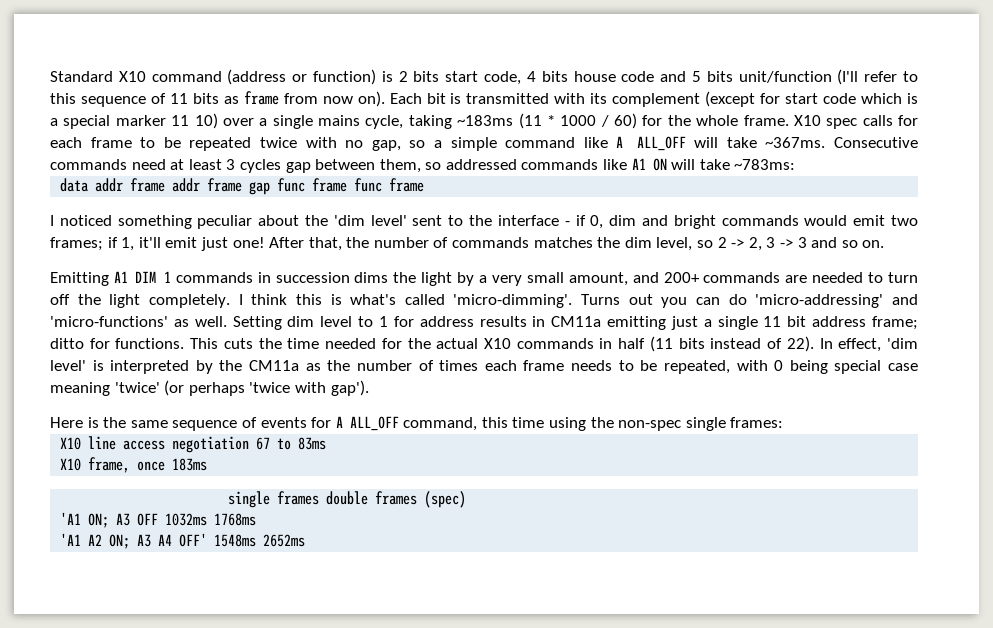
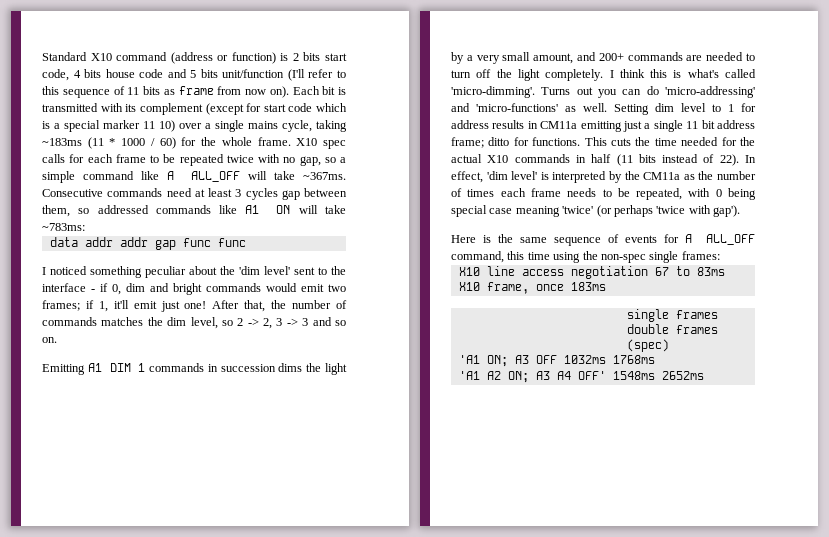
[130,178,243,192] frame addr frame -> [119,237,148,247] addr
[312,178,425,192] frame func frame -> [217,238,246,247] func

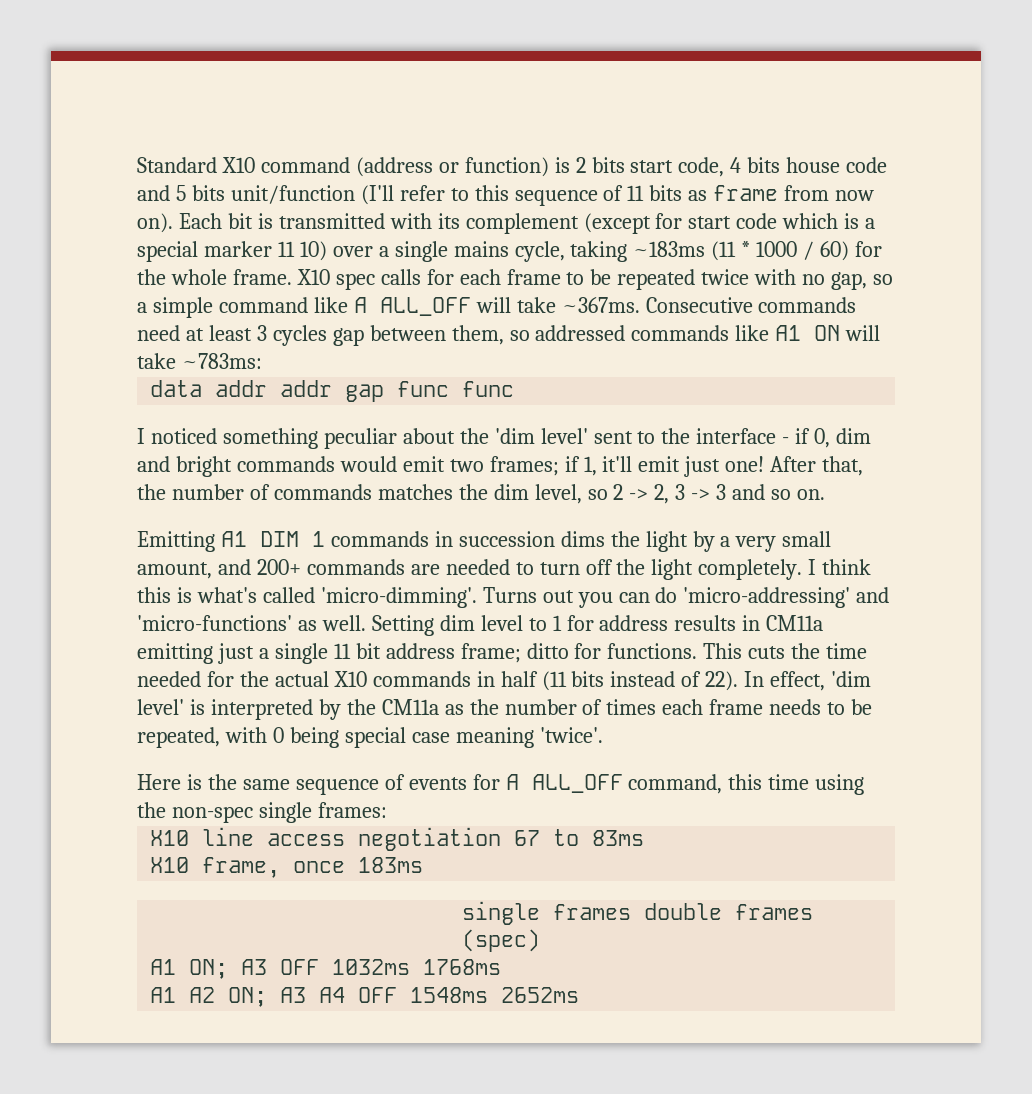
[562,205,740,217] 'twice' (or perhaps 'twice with gap'). -> [539,727,603,743] 'twice'.
[458,355,480,364] 'A1 -> [150,959,177,975] A1
[458,371,480,380] 'A1 -> [150,987,177,1003] A1
[577,371,606,380] OFF' -> [358,987,398,1003] OFF

